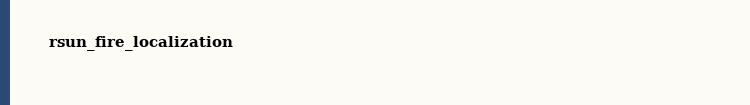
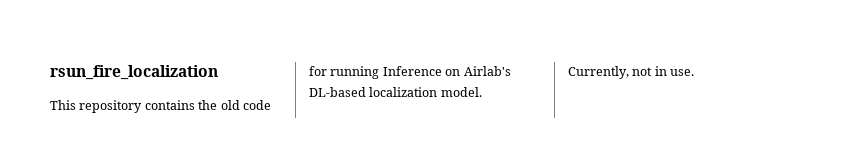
(233, 43) none -> [50,100,271,113] [309,66,511,79] [309,87,482,97] [568,66,695,79] // This repository contains the old code for running Inference on Airlab's DL-based localization model. Currently, not in use.

